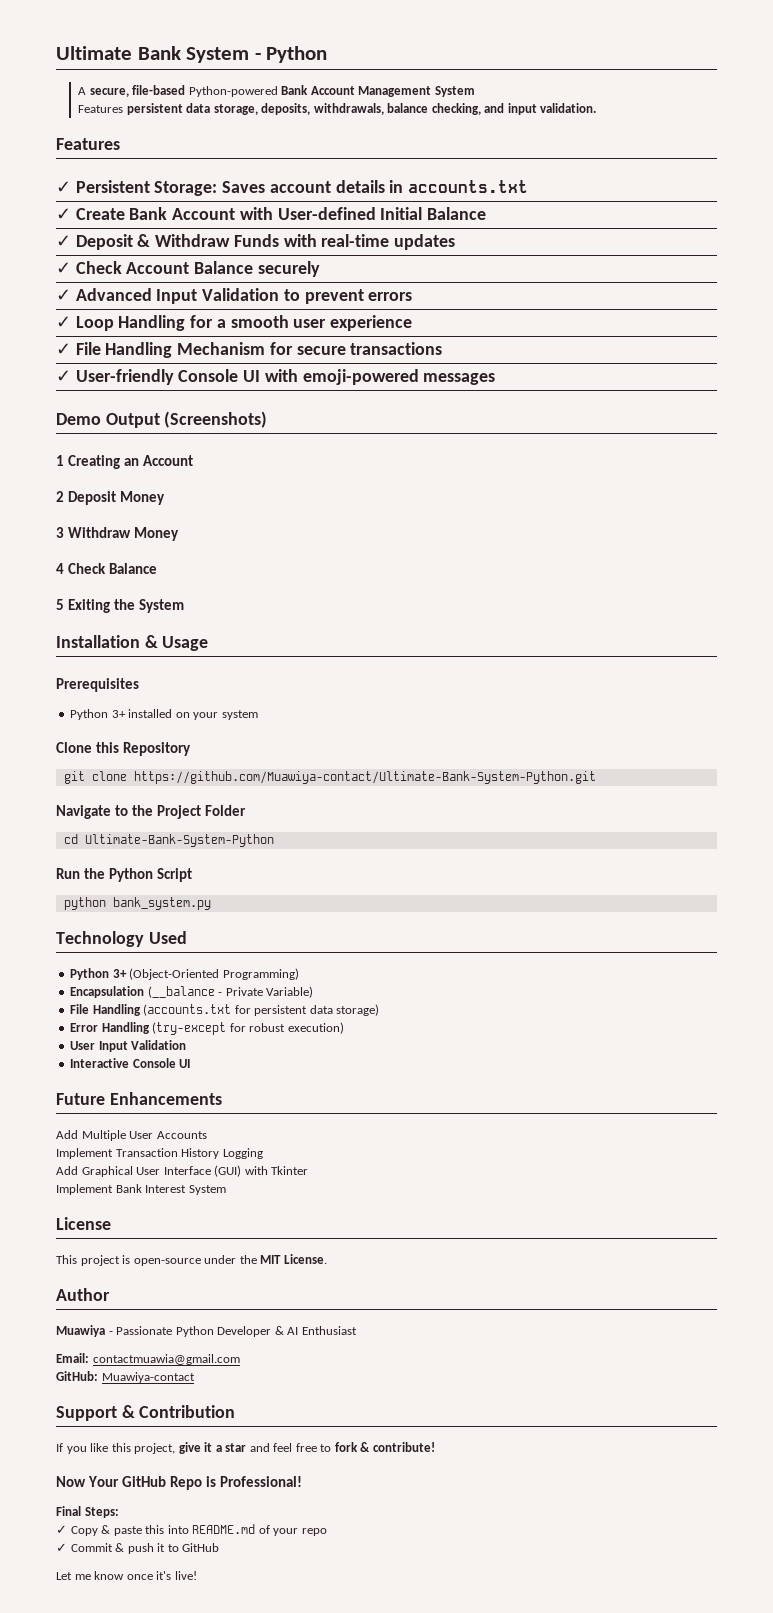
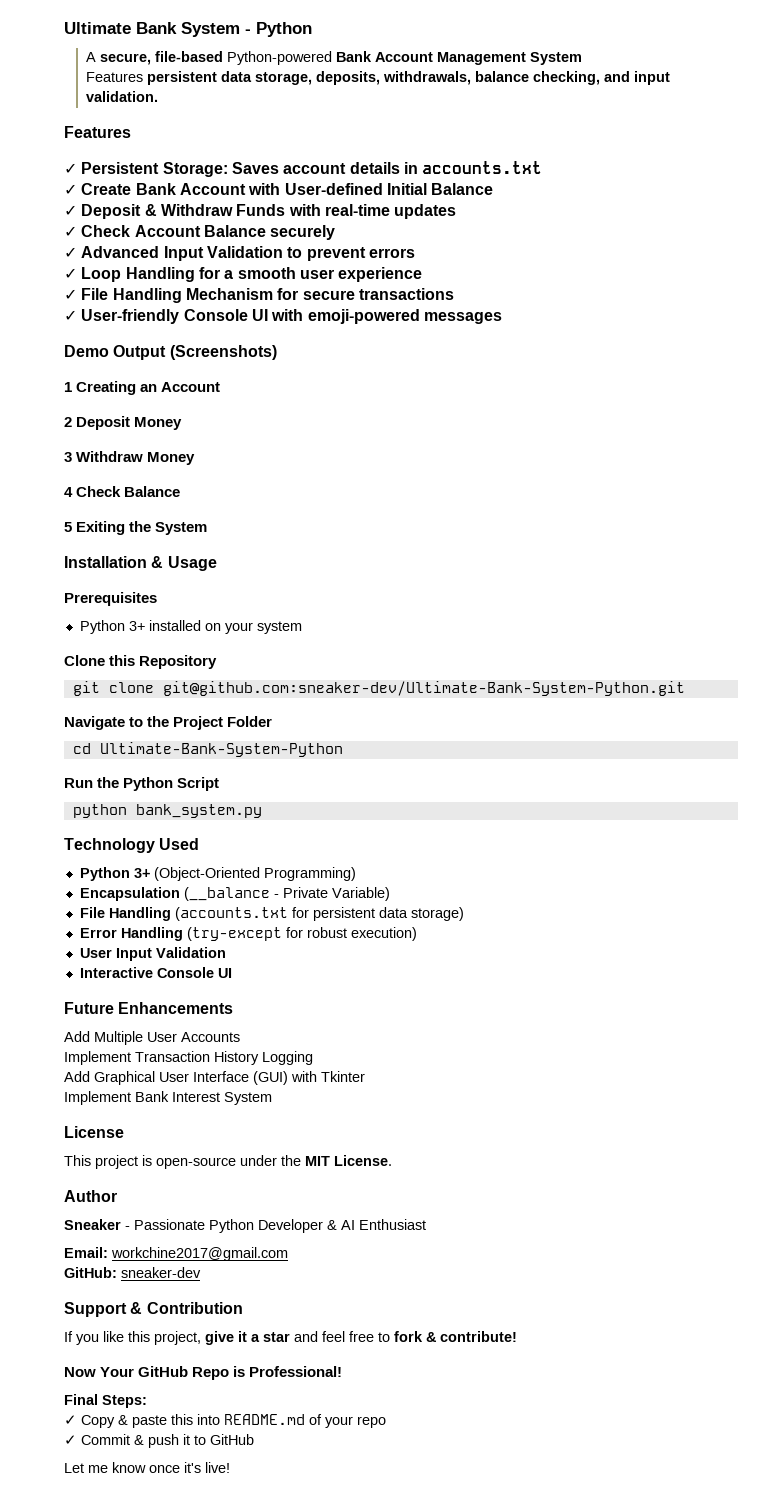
[133,771,596,784] https://github.com/Muawiya-contact/Ultimate-Bank-System-Python.git -> [162,681,685,696] git@github.com:sneaker-dev/Ultimate-Bank-System-Python.git
[56,1325,105,1337] Muawiya -> [64,1219,121,1230] Sneaker
[92,1354,240,1365] contactmuawia@gmail.com -> [111,1247,288,1261] workchine2017@gmail.com
[101,1372,195,1383] Muawiya-contact -> [121,1267,201,1278] sneaker-dev

